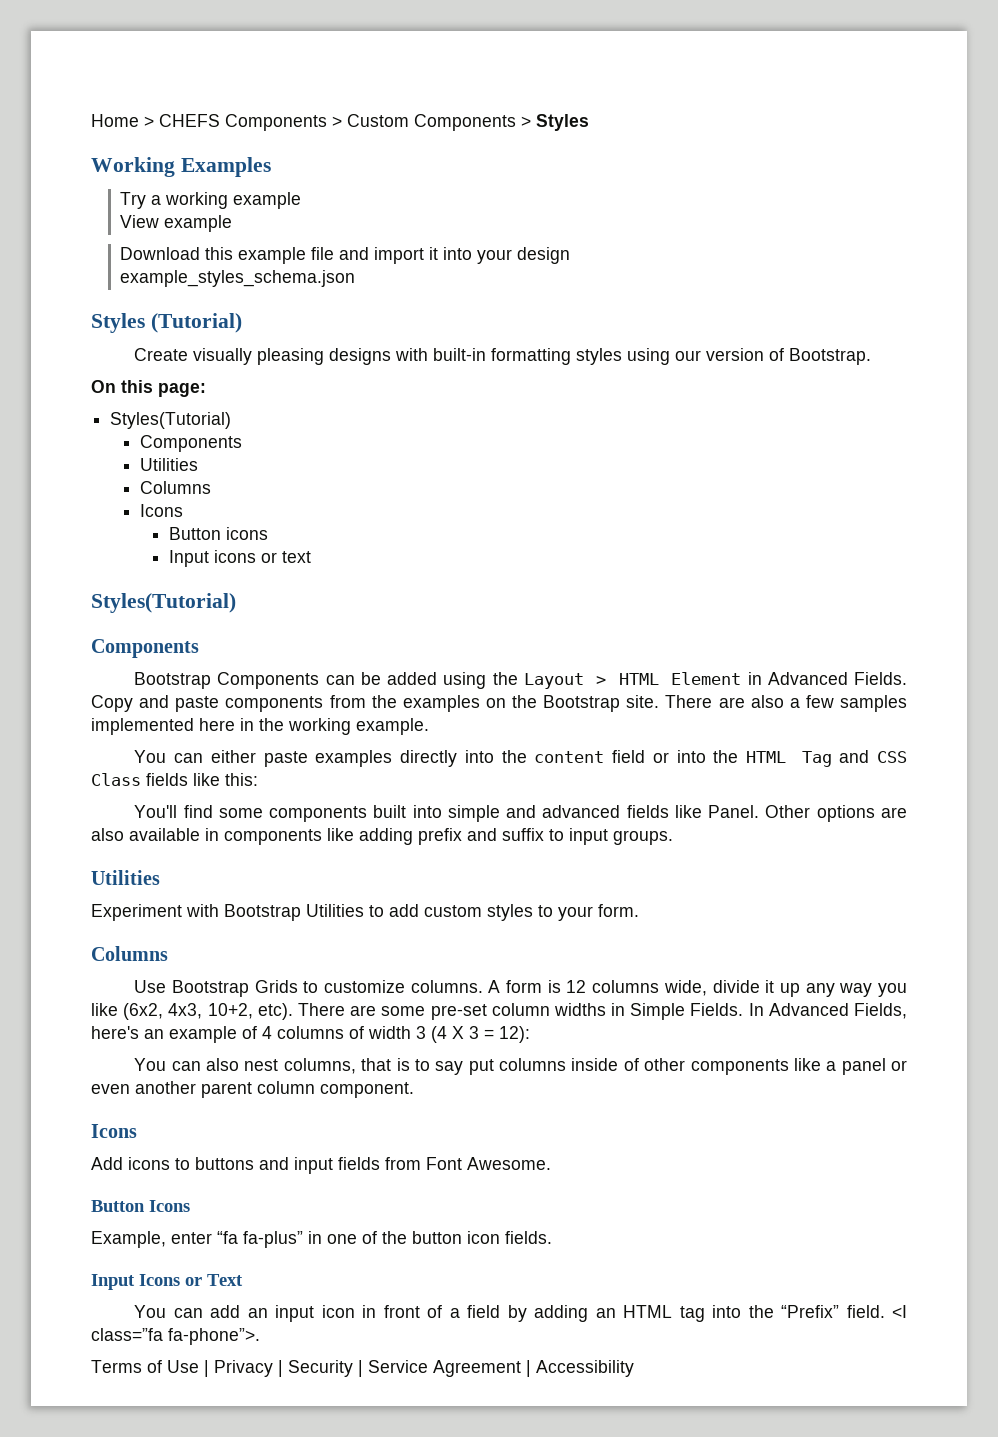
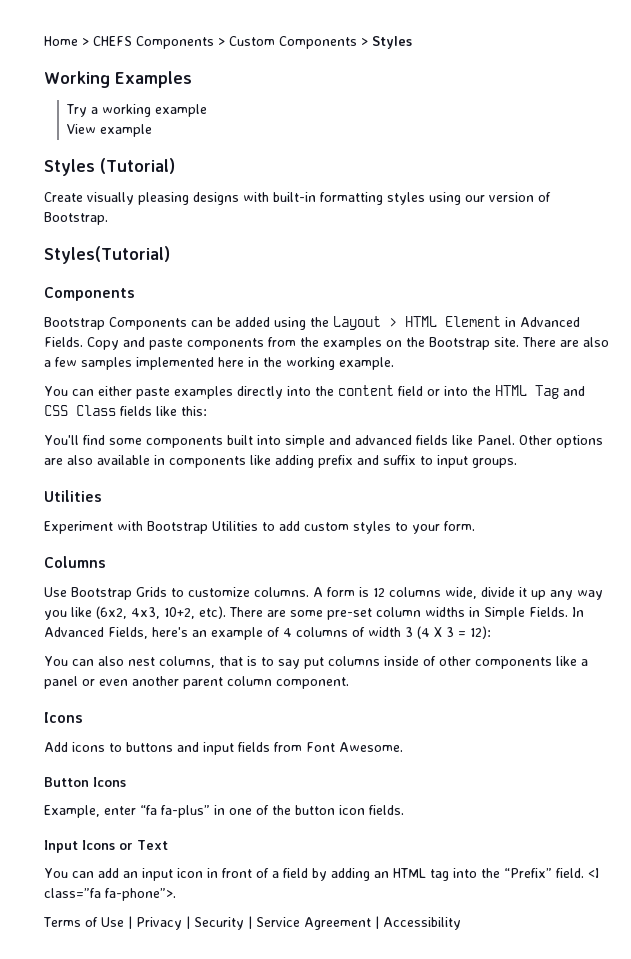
[120,247,571,264] [120,270,356,287] // Download this example file and import it into your design // example_styles_schema.json -> (153, 130) none
[91,380,206,397] [110,412,232,429] [139,435,242,452] [139,458,198,471] [139,481,211,494] [139,504,183,517] [168,527,268,540] [168,550,311,567] // On this page: // Styles(Tutorial) // Components // Utilities // Columns // Icons // Button icons // Input icons or text -> (108, 218) none

